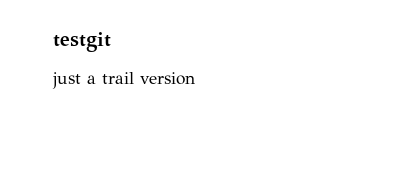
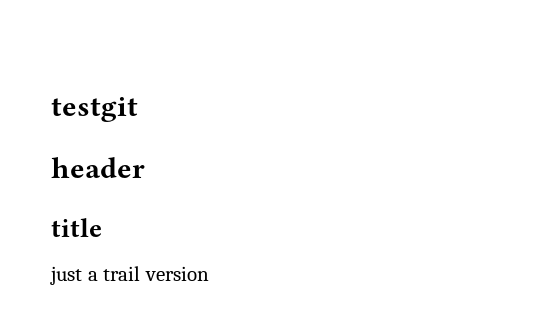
(111, 42) none -> [51,157,145,178] [51,218,102,237] // header // title

